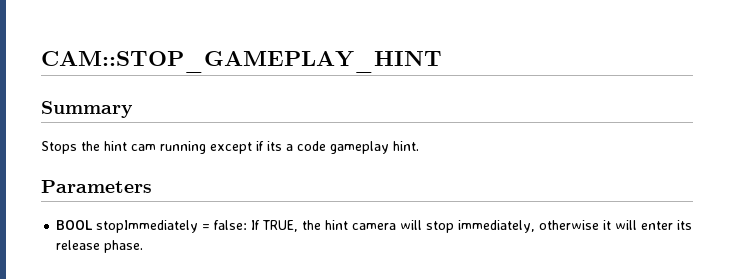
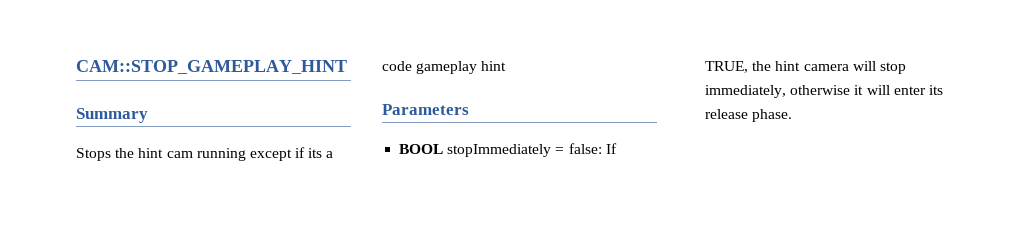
[393,141,419,151] hint. -> [481,61,507,71] hint

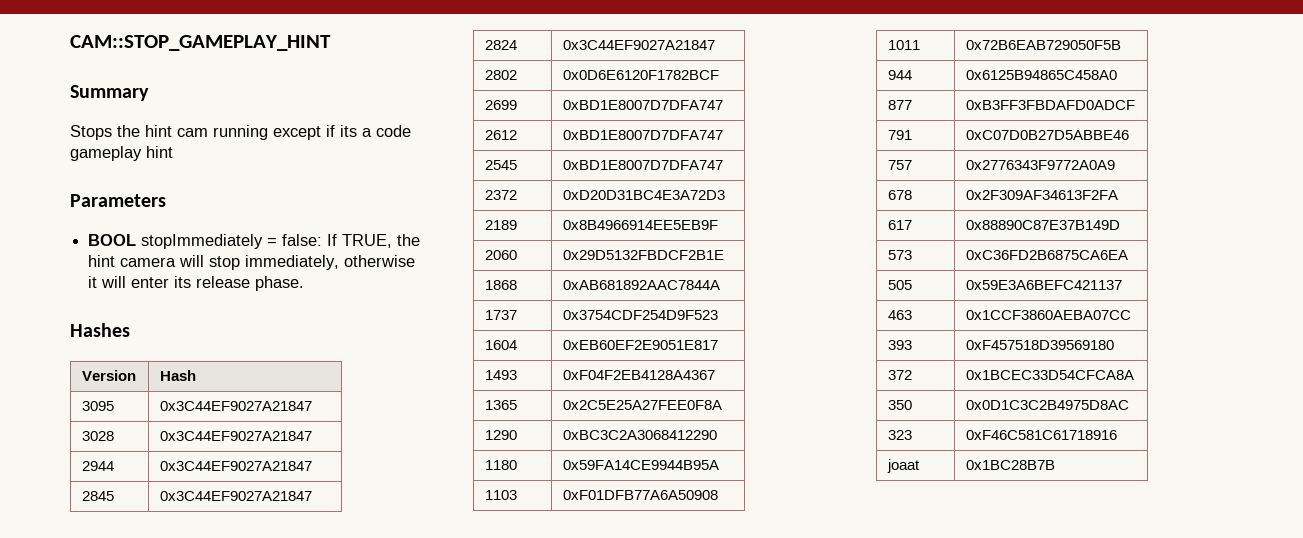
(793, 115) none -> [70,323,130,337] [81,370,136,381] [159,370,196,381] [81,401,114,411] [159,401,312,411] [81,431,114,441] [159,431,312,441] [81,461,114,471] [159,461,312,471] [81,491,114,501] [159,491,312,501] [484,40,517,50] [562,40,715,50] [484,70,517,80] [562,70,719,80] [484,100,517,110] [562,100,723,110] [484,130,517,140] [562,130,723,140] [484,160,517,170] [562,160,723,170] [484,190,517,200] [562,190,725,200] [484,220,517,230] [562,220,718,230] [484,250,517,260] [562,250,724,260] [484,280,517,290] [562,280,720,290] [484,310,517,320] [562,310,718,320] [484,340,517,350] [562,340,718,350] [484,370,517,380] [562,370,715,380] [484,400,517,410] [562,400,722,410] [484,430,517,440] [562,430,717,440] [484,460,517,470] [562,460,719,470] [484,490,517,500] [562,490,718,500] [887,40,920,50] [965,40,1121,50] [887,70,912,80] [965,70,1117,80] [887,100,912,110] [965,100,1135,110] [887,130,912,140] [965,130,1129,140] [887,160,912,170] [965,160,1115,170] [887,190,912,200] [965,190,1118,200] [887,220,912,230] [965,220,1120,230] [887,250,912,260] [965,250,1128,260] [887,280,912,290] [965,280,1122,290] [887,310,912,320] [965,310,1131,320] [887,340,912,350] [965,340,1114,350] [887,370,912,380] [965,370,1134,380] [887,400,912,410] [965,400,1129,410] [887,430,912,440] [965,430,1117,440] [886,459,920,473] [965,460,1055,470] // Hashes // Version | Hash // 3095 | 0x3C44EF9027A21847 // 3028 | 0x3C44EF9027A21847 // 2944 | 0x3C44EF9027A21847 // 2845 | 0x3C44EF9027A21847 // 2824 | 0x3C44EF9027A21847 // 2802 | 0x0D6E6120F1782BCF // 2699 | 0xBD1E8007D7DFA747 // 2612 | 0xBD1E8007D7DFA747 // 2545 | 0xBD1E8007D7DFA747 // 2372 | 0xD20D31BC4E3A72D3 // 2189 | 0x8B4966914EE5EB9F // 2060 | 0x29D5132FBDCF2B1E // 1868 | 0xAB681892AAC7844A // 1737 | 0x3754CDF254D9F523 // 1604 | 0xEB60EF2E9051E817 // 1493 | 0xF04F2EB4128A4367 // 1365 | 0x2C5E25A27FEE0F8A // 1290 | 0xBC3C2A3068412290 // 1180 | 0x59FA14CE9944B95A // 1103 | 0xF01DFB77A6A50908 // 1011 | 0x72B6EAB729050F5B // 944 | 0x6125B94865C458A0 // 877 | 0xB3FF3FBDAFD0ADCF // 791 | 0xC07D0B27D5ABBE46 // 757 | 0x2776343F9772A0A9 // 678 | 0x2F309AF34613F2FA // 617 | 0x88890C87E37B149D // 573 | 0xC36FD2B6875CA6EA // 505 | 0x59E3A6BEFC421137 // 463 | 0x1CCF3860AEBA07CC // 393 | 0xF457518D39569180 // 372 | 0x1BCEC33D54CFCA8A // 350 | 0x0D1C3C2B4975D8AC // 323 | 0xF46C581C61718916 // joaat | 0x1BC28B7B

